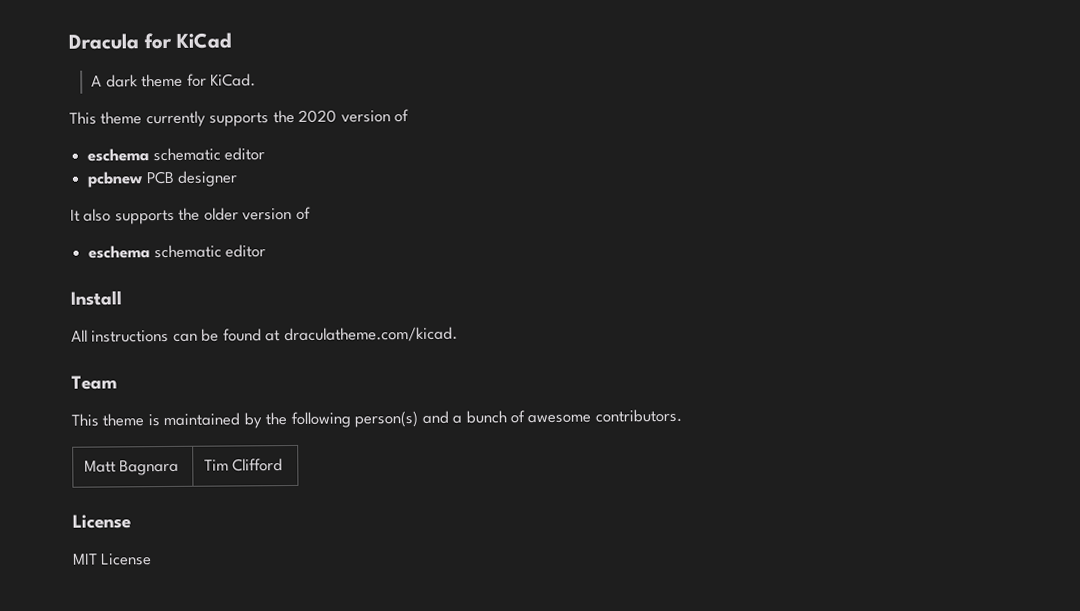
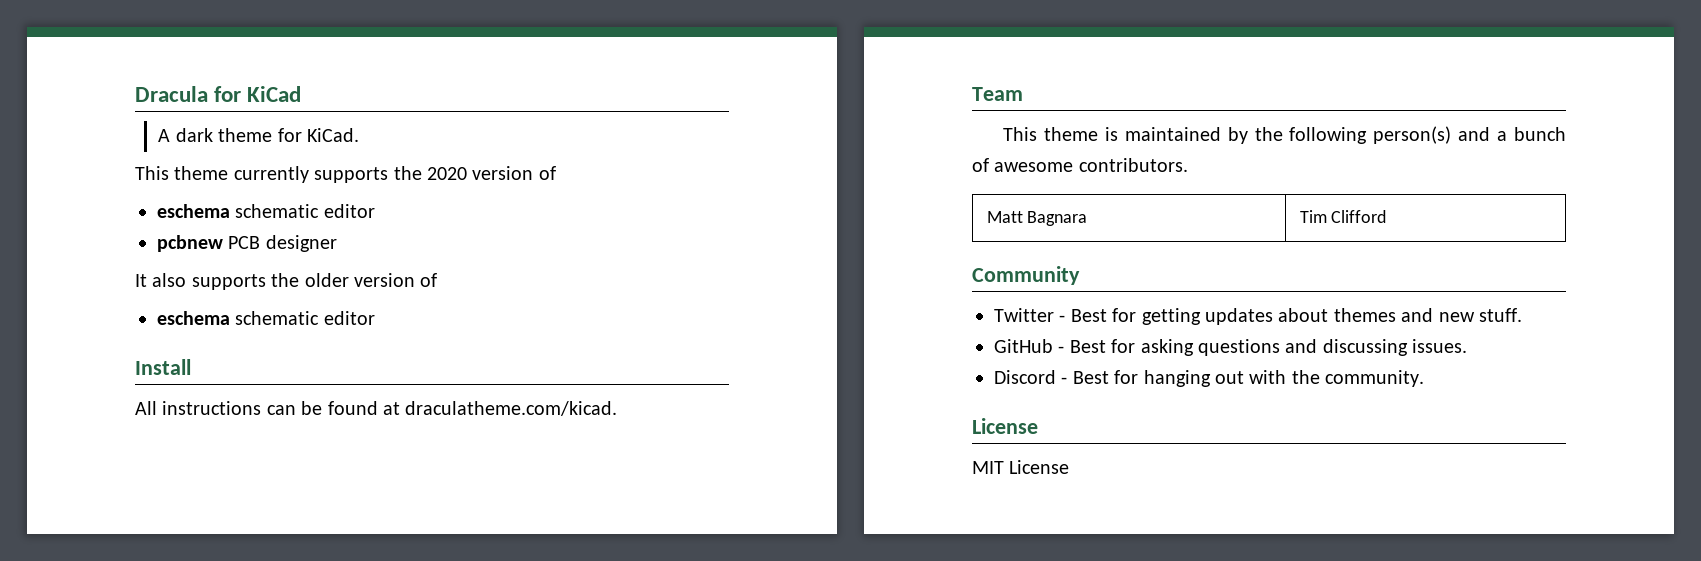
(284, 465) none -> [972,266,1080,285] [994,308,1522,325] [994,339,1468,356] [994,370,1425,387] // Community // Twitter - Best for getting updates about themes and new stuff. // GitHub - Best for asking questions and discussing issues. // Discord - Best for hanging out with the community.

